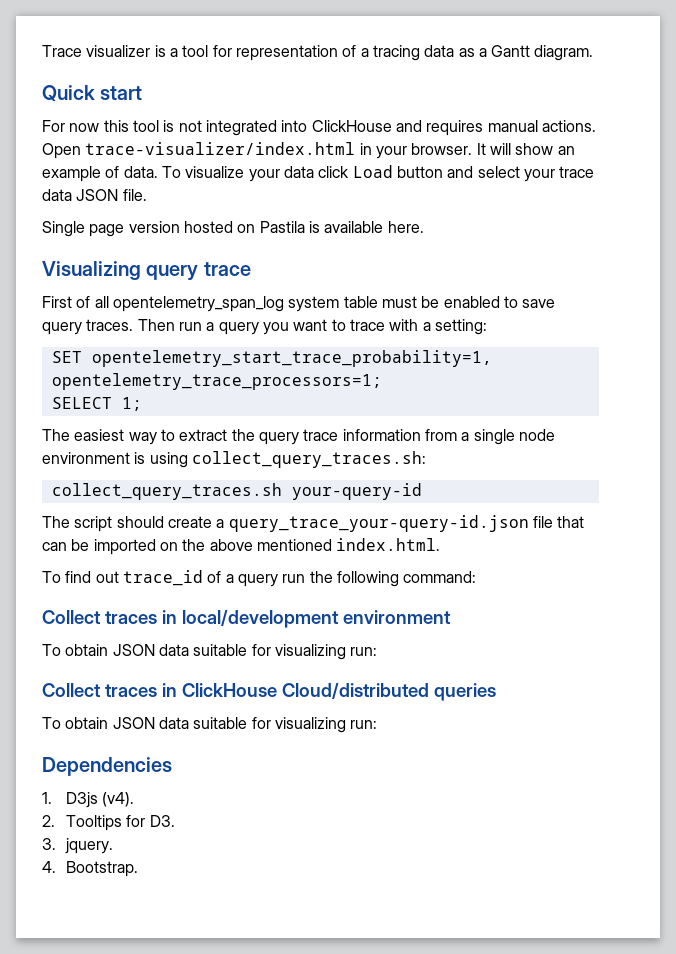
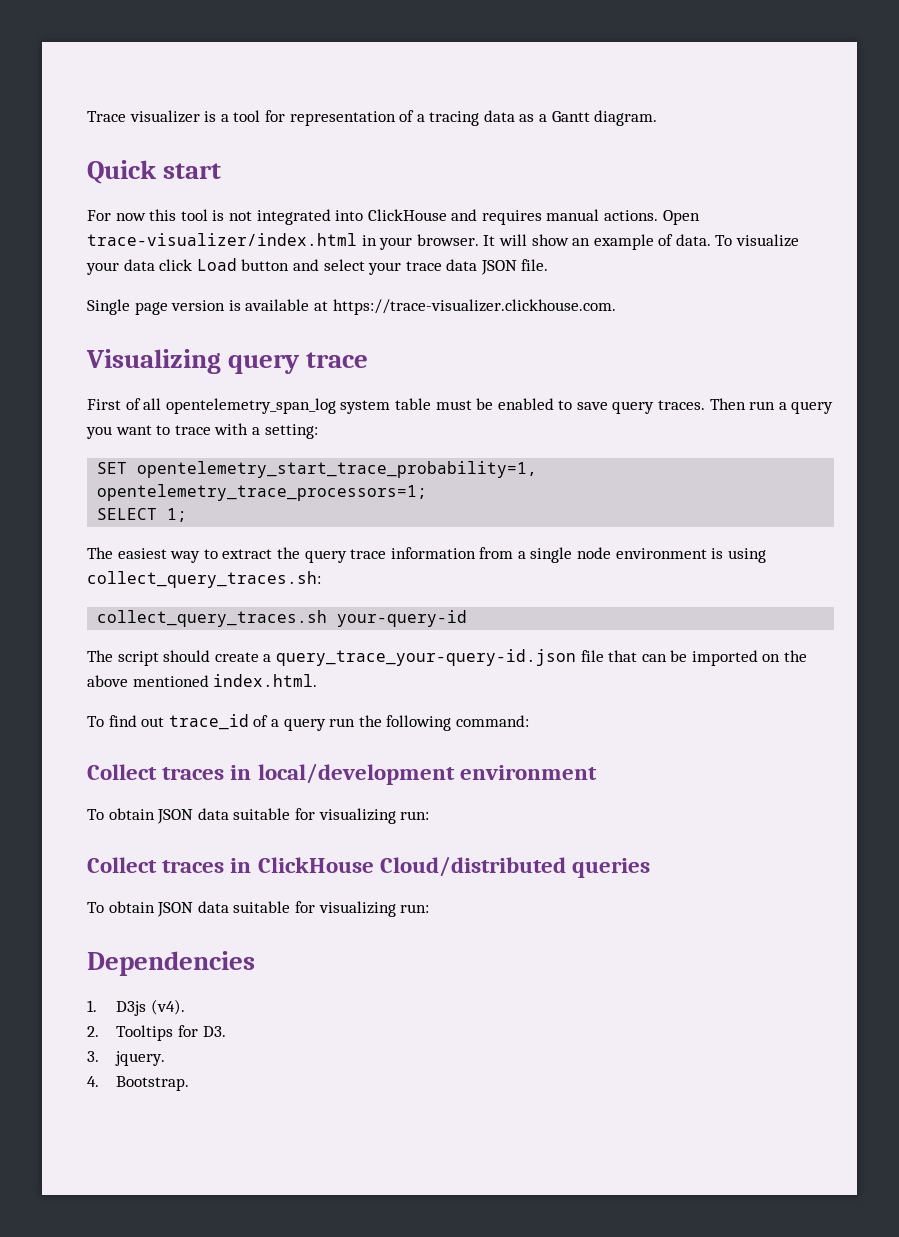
[183,221,424,233] hosted on Pastila is available here. -> [228,299,616,315] is available at https://trace-visualizer.clickhouse.com.

